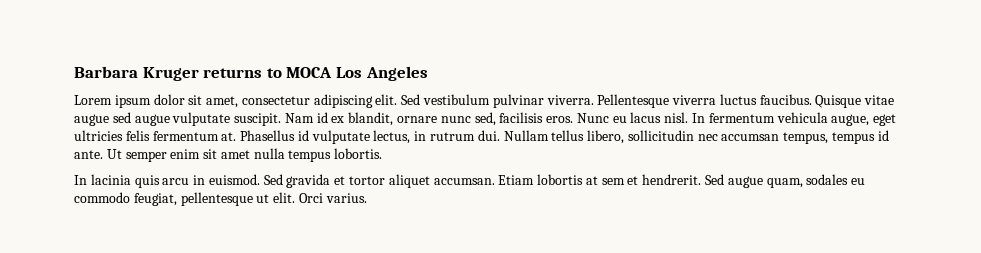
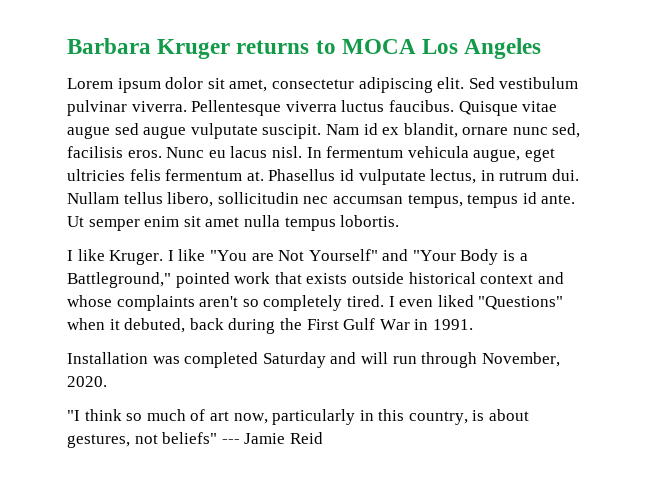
[74,174,866,188] [74,192,367,206] In lacinia quis arcu in euismod. Sed gravida et tortor aliquet accumsan. Etiam lobortis at sem et hendrerit. Sed augue quam, sodales eu commodo feugiat, pellentesque ut elit. Orci varius. -> [67,249,528,265] [67,272,564,288] [67,295,564,311] [67,318,473,334] [67,352,560,368] [67,376,107,387] [67,409,530,425] [67,432,323,448] I like Kruger. I like "You are Not Yourself" and "Your Body is a Battleground," pointed work that exists outside historical context and whose complaints aren't so completely tired. I even liked "Questions" when it debuted, back during the First Gulf War in 1991. // Installation was completed Saturday and will run through November, 2020. // "I think so much of art now, particularly in this country, is about gestures, not beliefs" --- Jamie Reid

